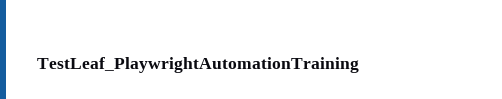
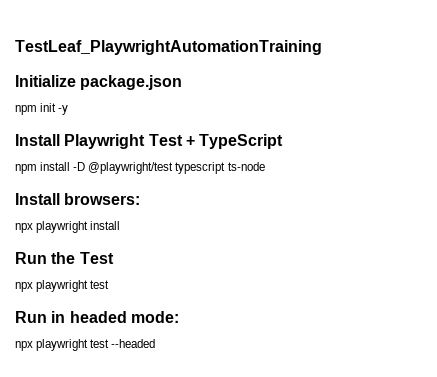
(359, 65) none -> [15,75,183,90] [15,103,69,115] [15,134,284,149] [15,162,265,174] [15,193,141,205] [15,221,121,233] [15,252,114,264] [15,280,110,292] [15,311,179,323] [15,339,156,351] // Initialize package.json // npm init -y // Install Playwright Test + TypeScript // npm install -D @playwright/test typescript ts-node // Install browsers: // npx playwright install // Run the Test // npx playwright test // Run in headed mode: // npx playwright test --headed

